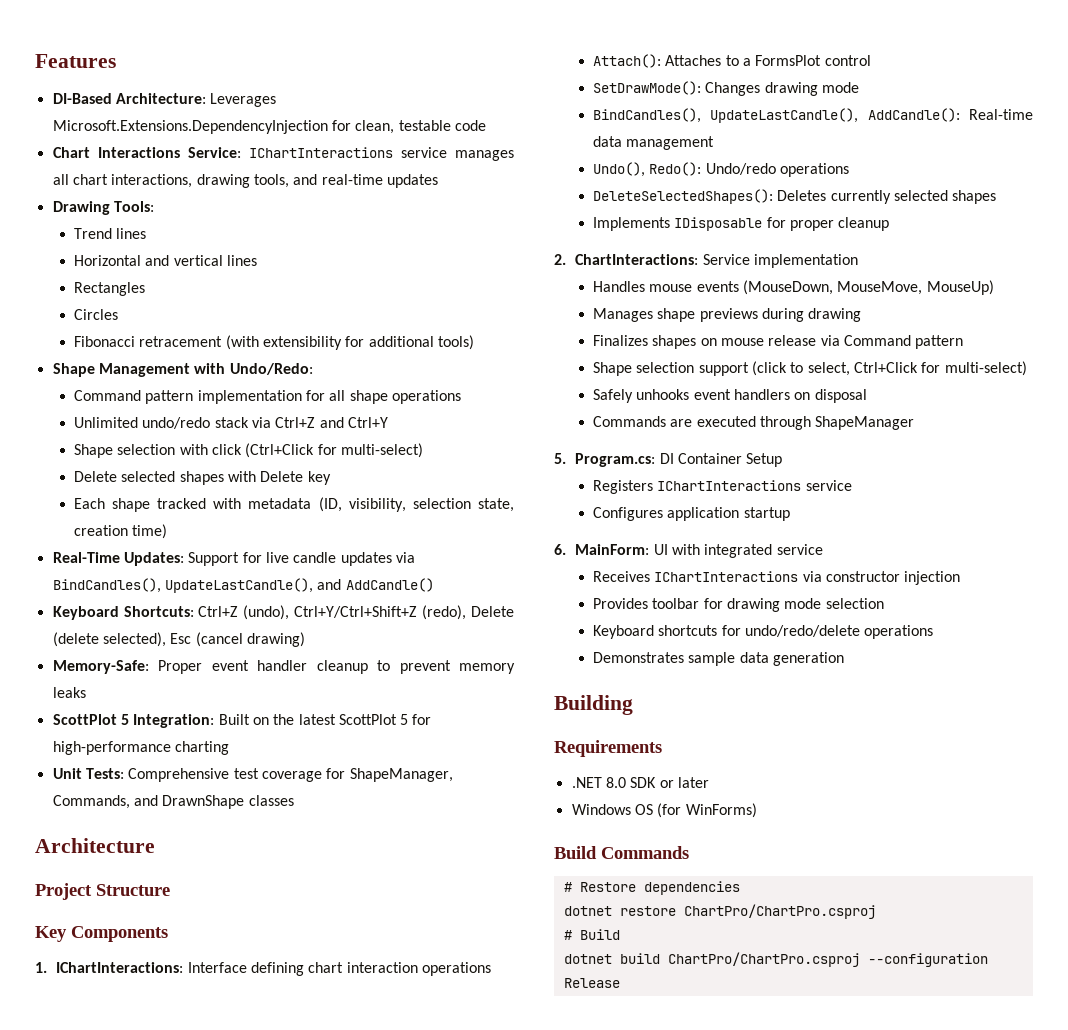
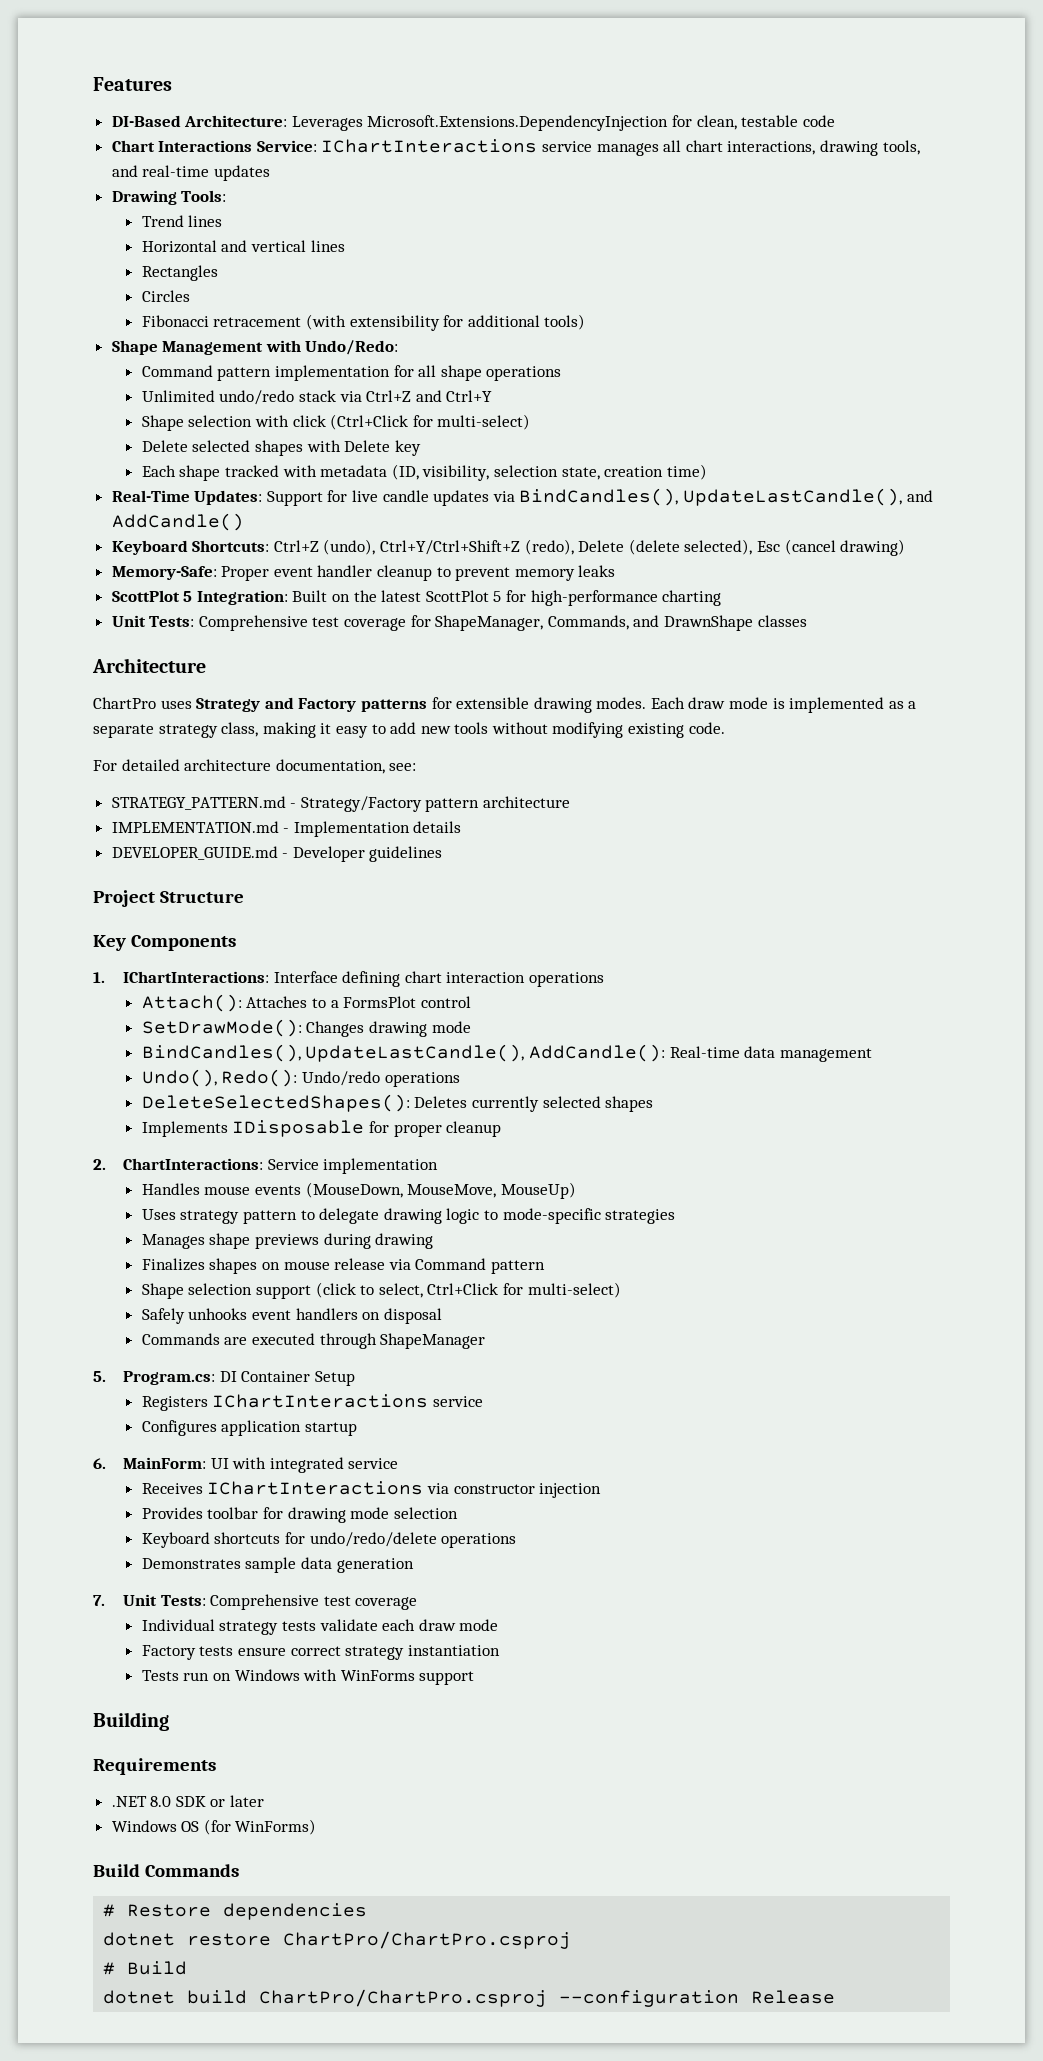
(155, 845) none -> [93,697,917,713] [93,722,725,738] [93,759,417,774] [111,796,571,812] [111,821,462,837] [111,846,443,862] // ChartPro uses Strategy and Factory patterns for extensible drawing modes. Each draw mode is implemented as a separate strategy class, making it easy to add new tools without modifying existing code. // For detailed architecture documentation, see: // STRATEGY_PATTERN.md - Strategy/Factory pattern architecture // IMPLEMENTATION.md - Implementation details // DEVELOPER_GUIDE.md - Developer guidelines
(994, 287) none -> [141,1208,676,1224] // Uses strategy pattern to delegate drawing logic to mode-specific strategies
(844, 659) none -> [93,1594,418,1610] [141,1619,499,1635] [141,1645,500,1660] [141,1669,475,1685] // 7. Unit Tests: Comprehensive test coverage // Individual strategy tests validate each draw mode // Factory tests ensure correct strategy instantiation // Tests run on Windows with WinForms support

